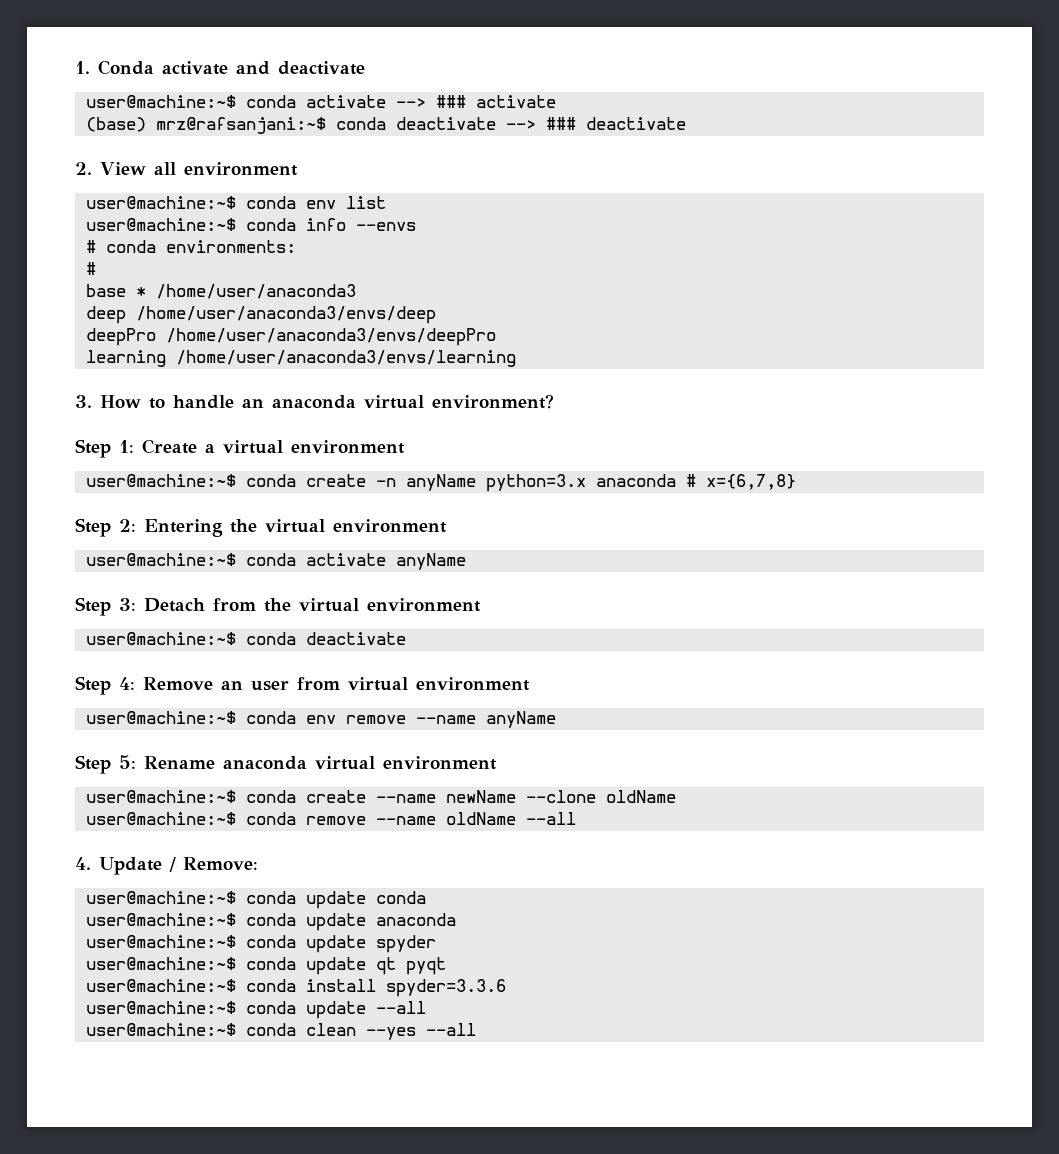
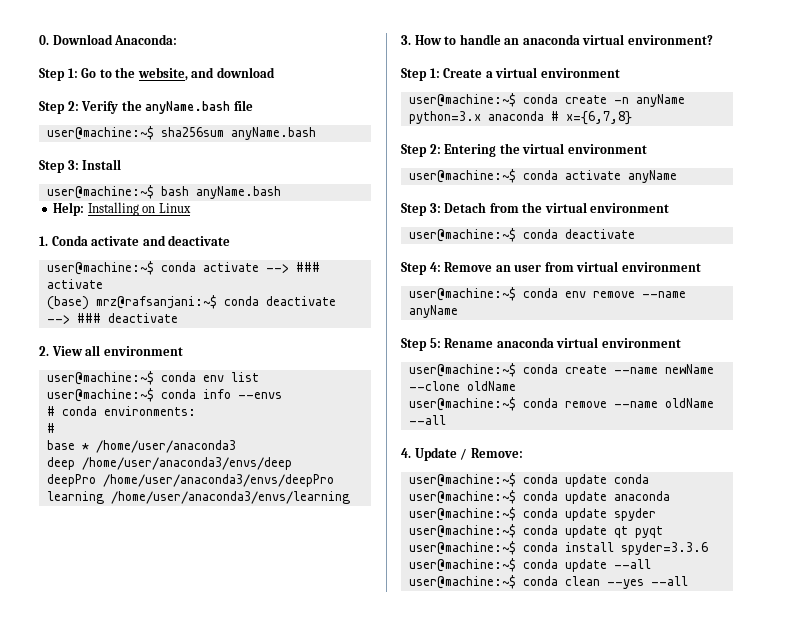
(75, 67) none -> [39,34,178,45] [39,67,275,81] [39,100,253,114] [46,126,316,140] [39,159,122,173] [46,185,281,199] [53,202,191,216] 0. Download Anaconda: // Step 1: Go to the website, and download // Step 2: Verify the anyName.bash file // user@machine:~$ sha256sum anyName.bash // Step 3: Install // user@machine:~$ bash anyName.bash // Help: Installing on Linux //

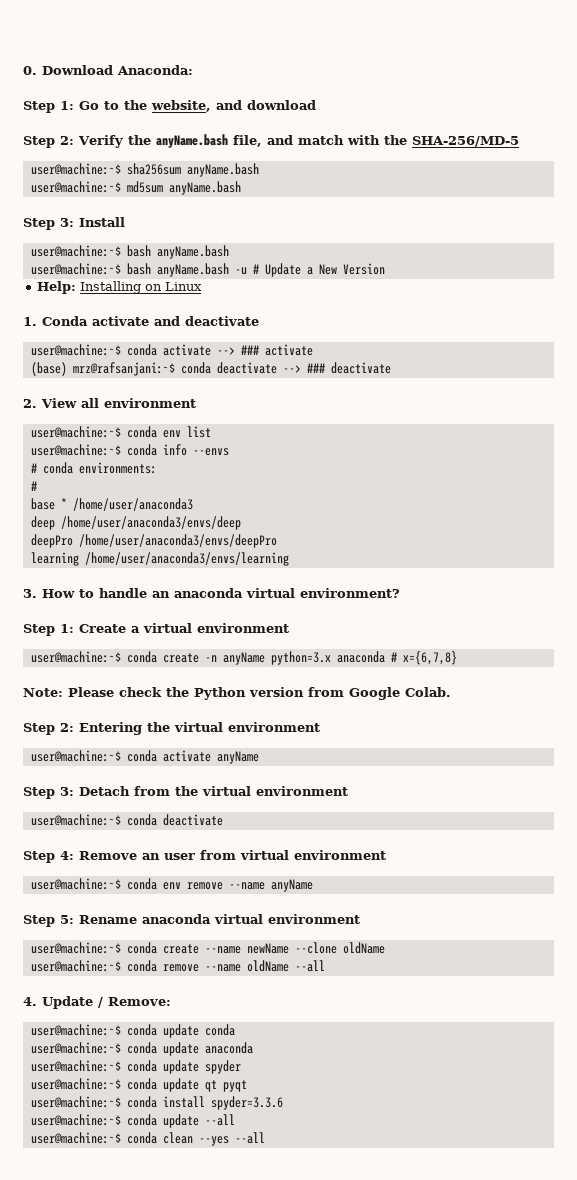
[233,100,253,111] file -> [232,135,519,147] file, and match with the SHA-256/MD-5
(316, 133) none -> [30,181,241,195] // user@machine:~$ md5sum anyName.bash
(281, 192) none -> [30,263,385,277] // user@machine:~$ bash anyName.bash -u # Update a New Version
(632, 118) none -> [23,687,451,700] // Note: Please check the Python version from Google Colab.

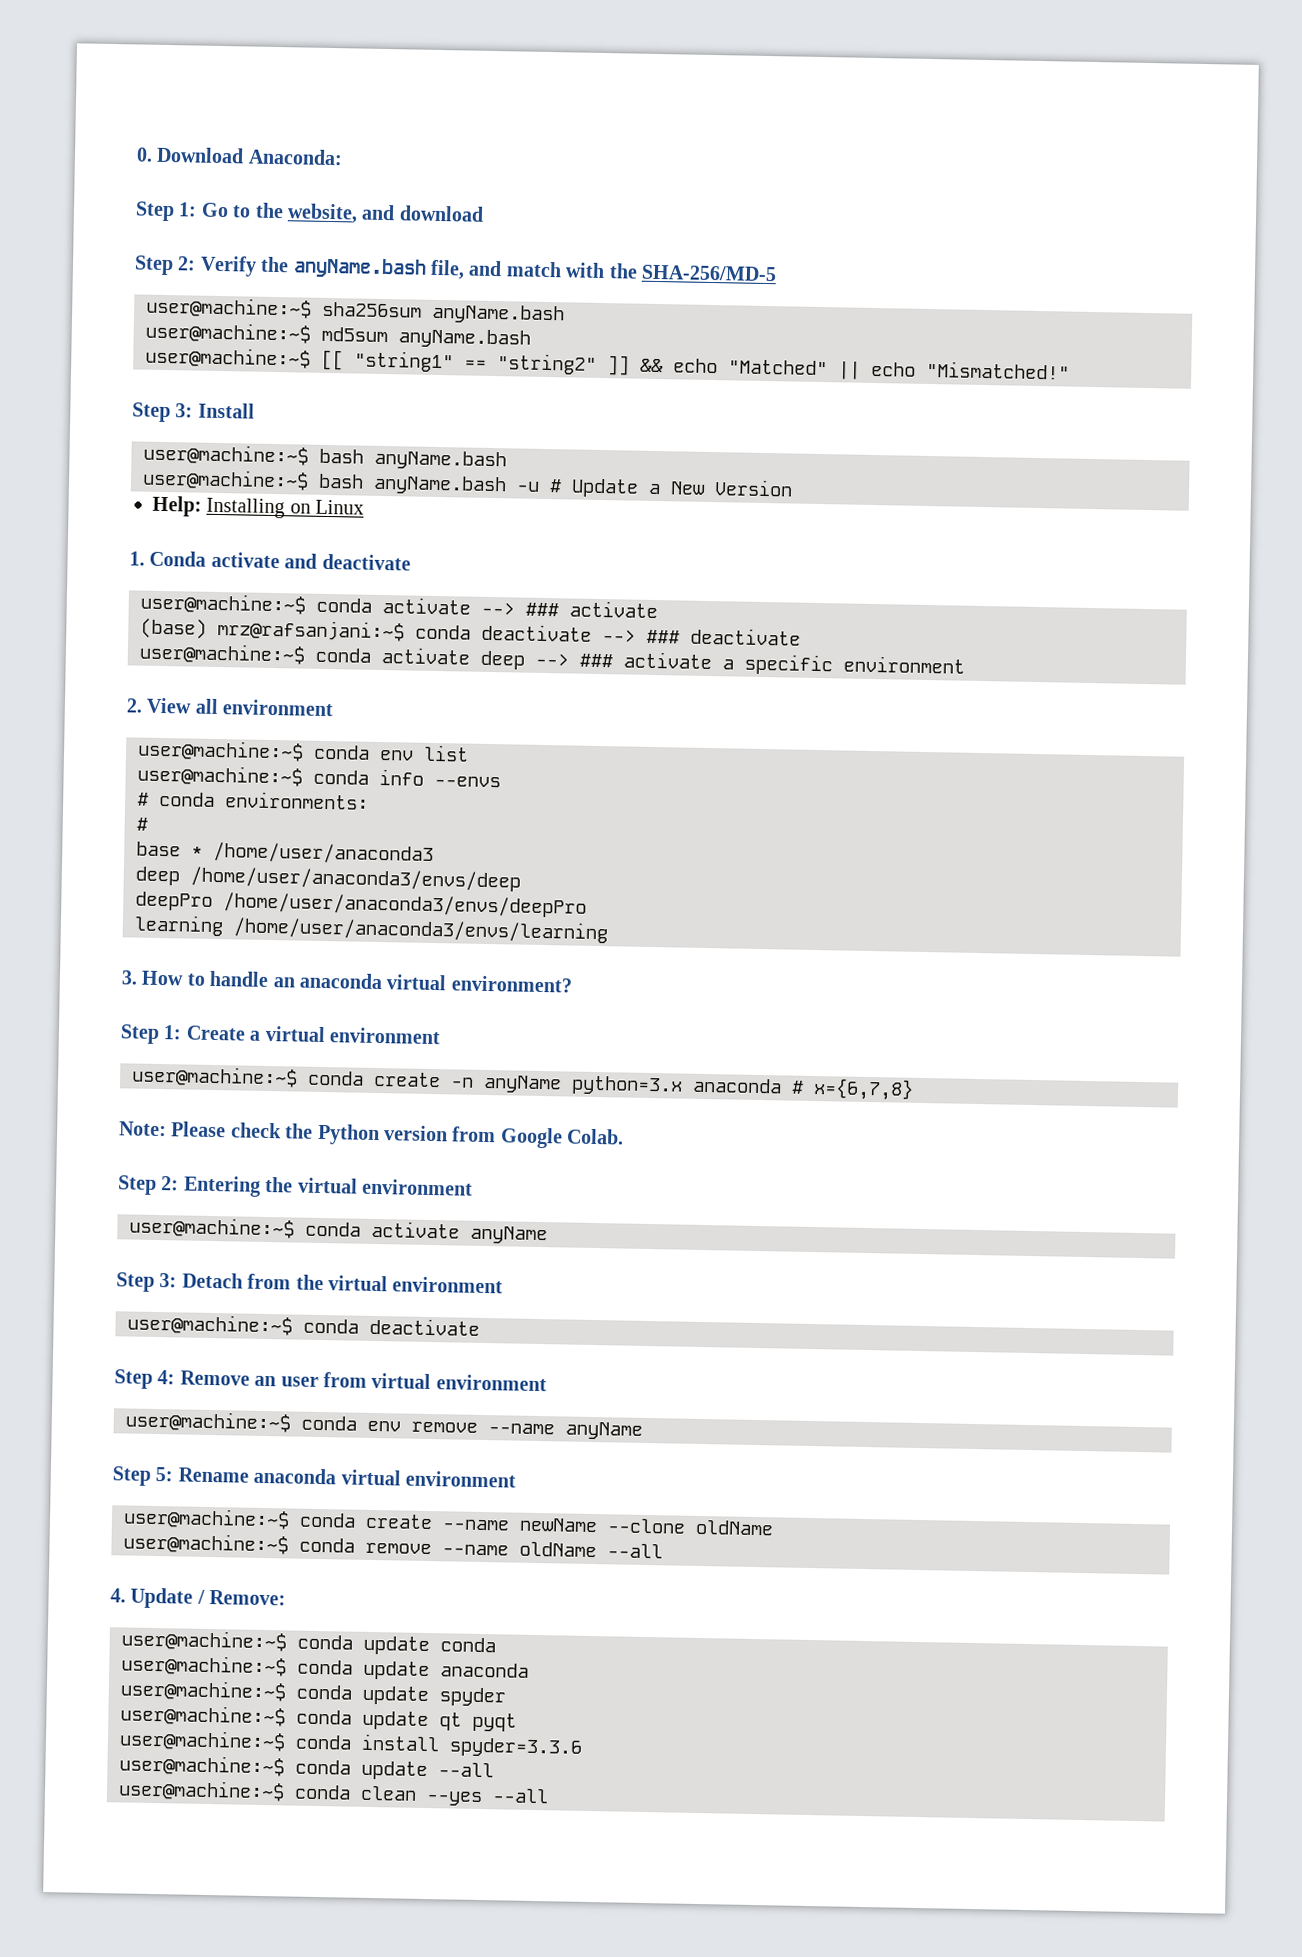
(241, 188) none -> [145,346,1070,380] // user@machine:~$ [[ "string1" == "string2" ]] && echo "Matched" || echo "Mismatched!"
(391, 368) none -> [139,642,965,676] // user@machine:~$ conda activate deep --> ### activate a specific environment

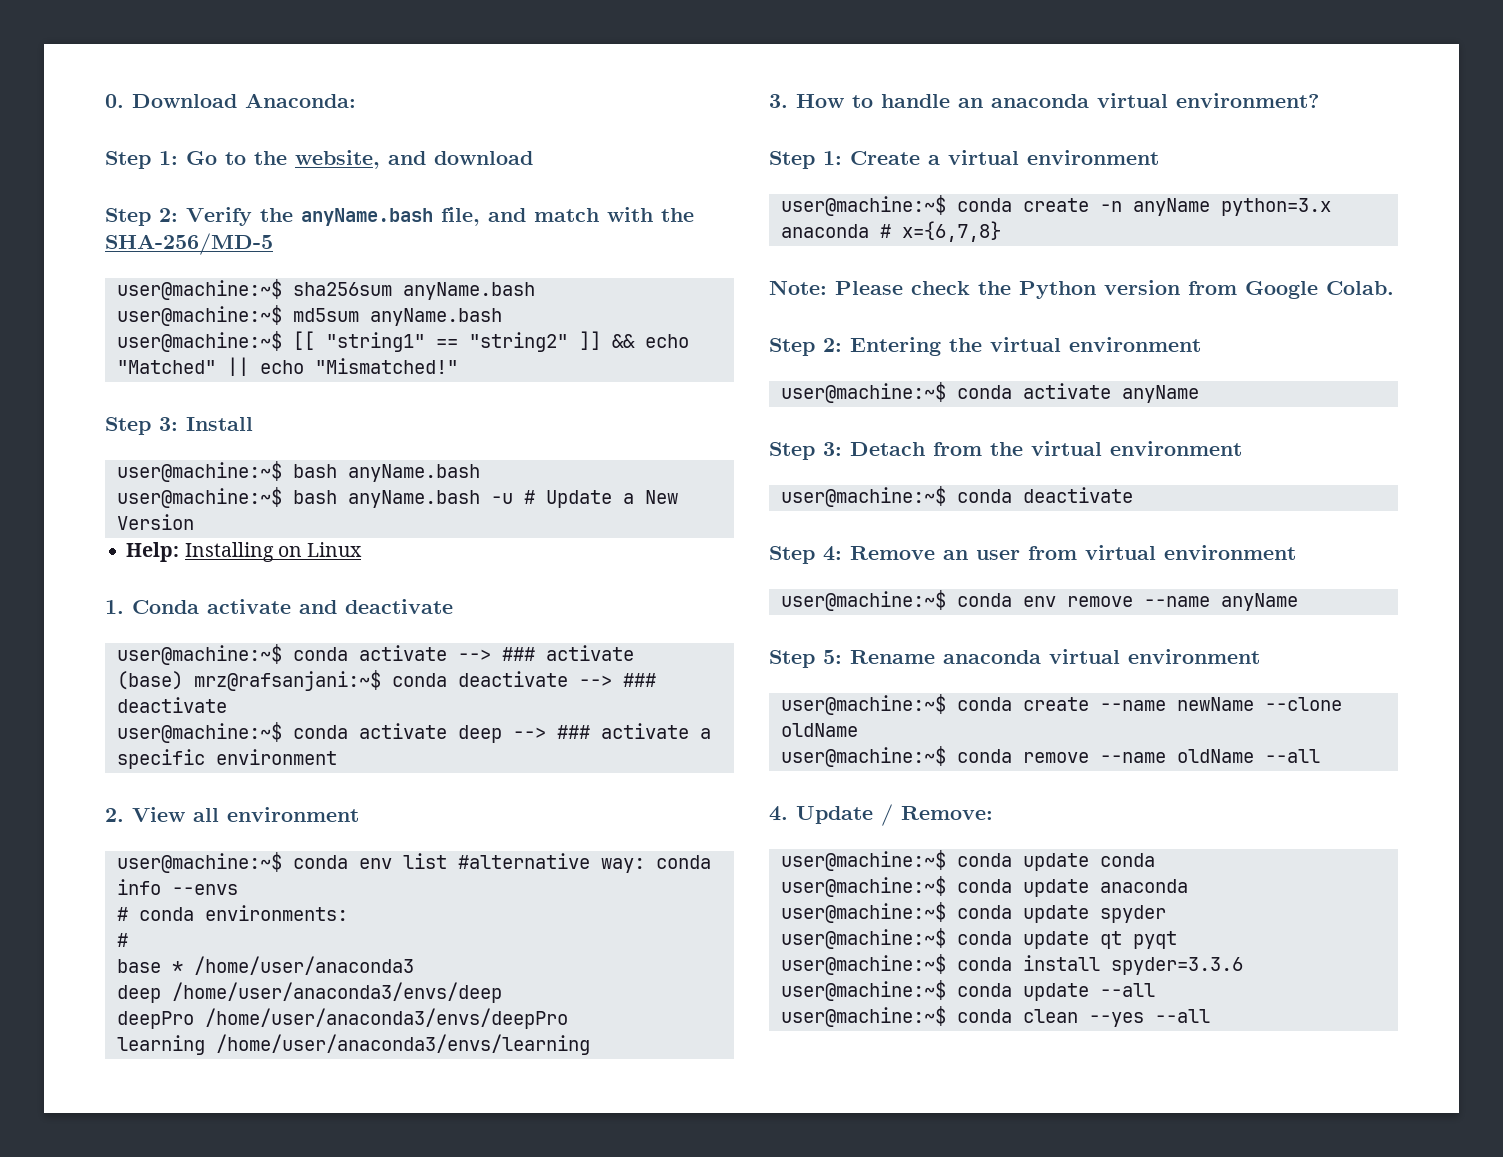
[137,764,303,787] // user@machine:~$ -> [457,853,645,873] #alternative way:

